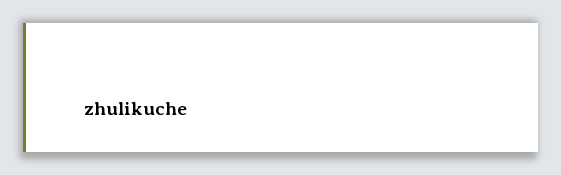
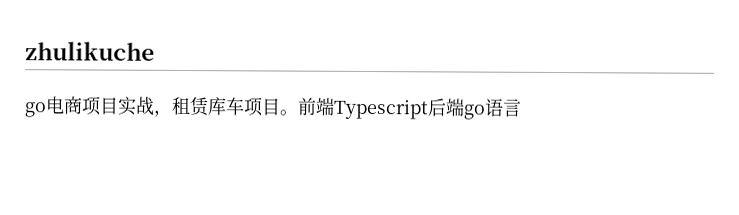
(187, 108) none -> [24,96,522,120] // go电商项目实战，租赁库车项目。前端Typescript后端go语言

